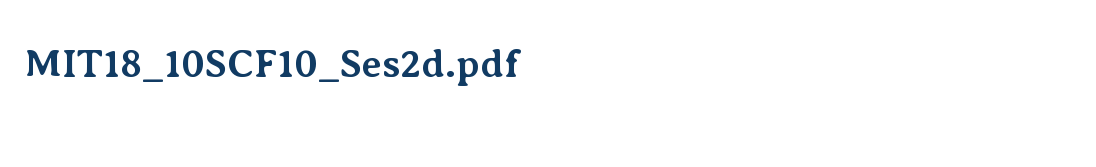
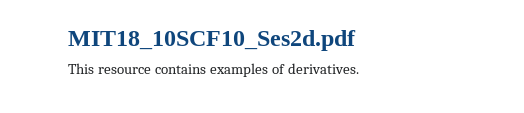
(521, 67) none -> [68,63,359,77] // This resource contains examples of derivatives.

